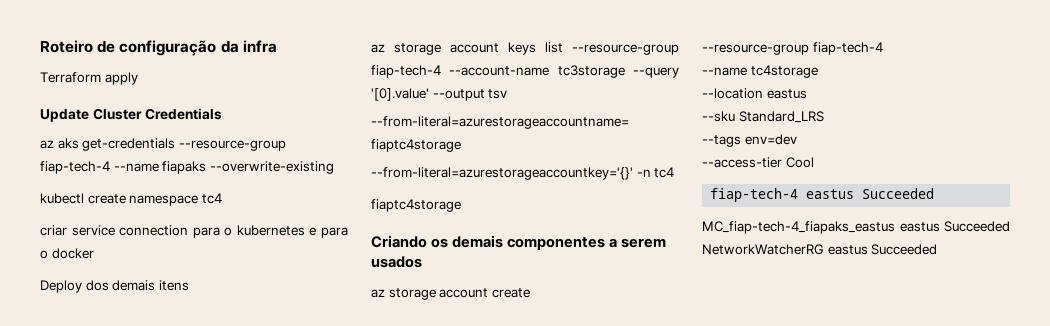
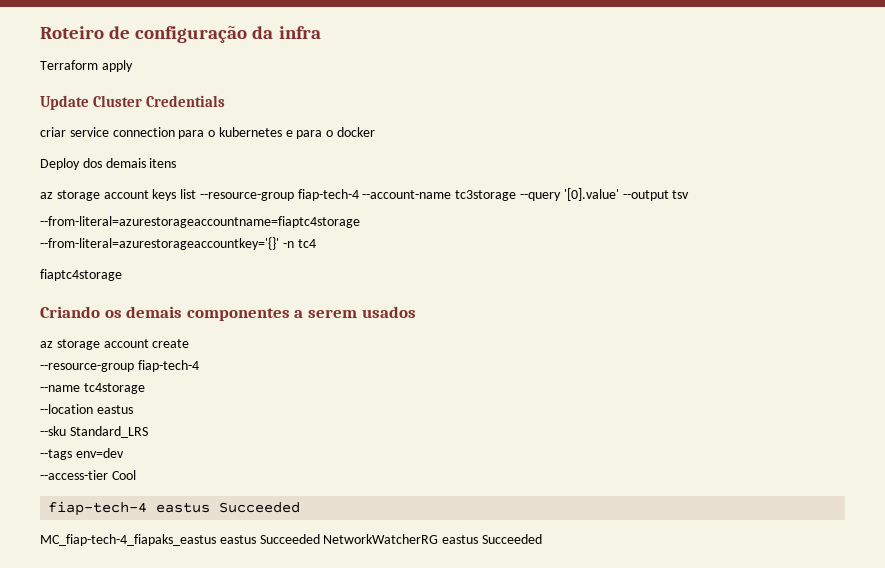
[40,138,286,151] [40,161,334,174] [40,193,222,206] // az aks get-credentials --resource-group fiap-tech-4 --name fiapaks --overwrite-existing // kubectl create namespace tc4 -> (226, 101) none

